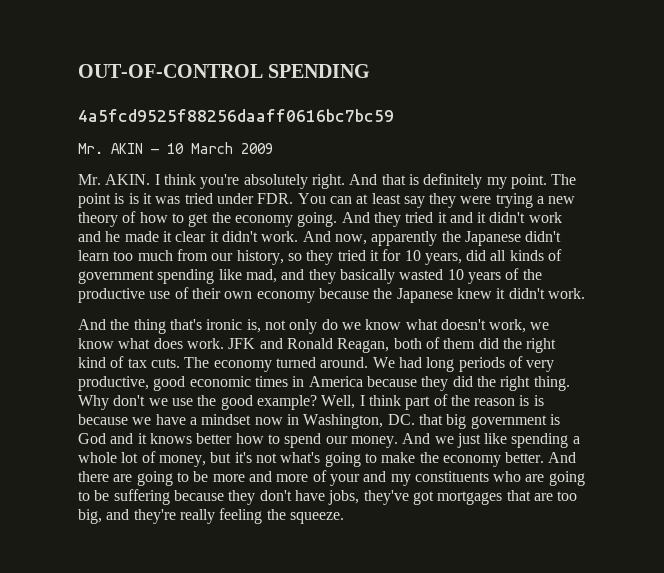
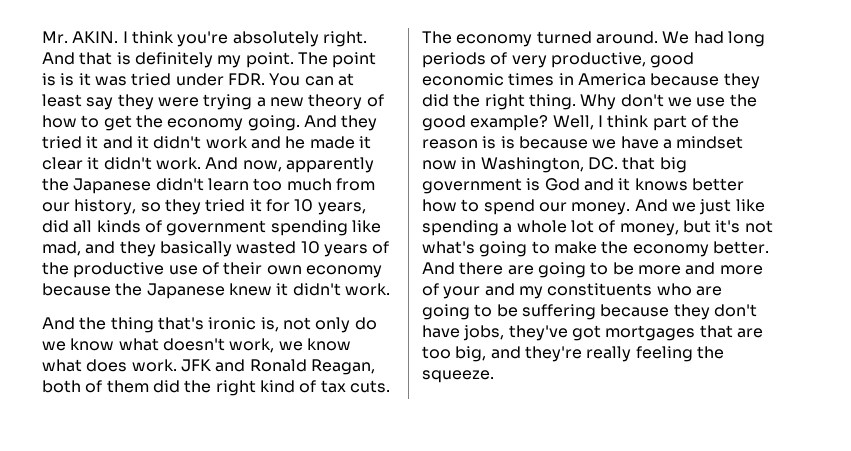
[78,64,371,78] [78,109,394,122] [78,142,273,154] OUT-OF-CONTROL SPENDING // 4a5fcd9525f88256daaff0616bc7bc59 // Mr. AKIN — 10 March 2009 // -> (42, 37) none

